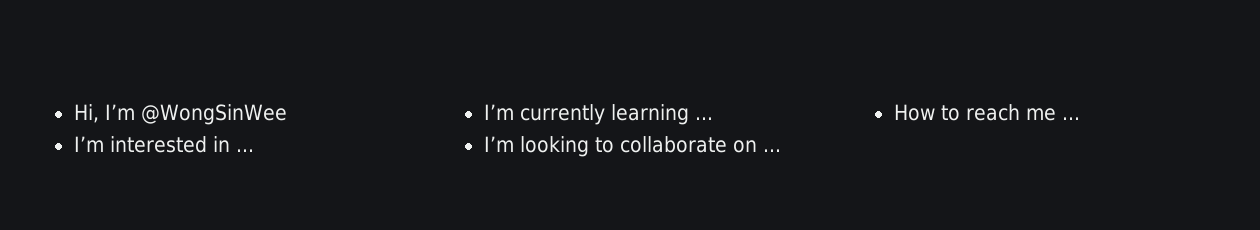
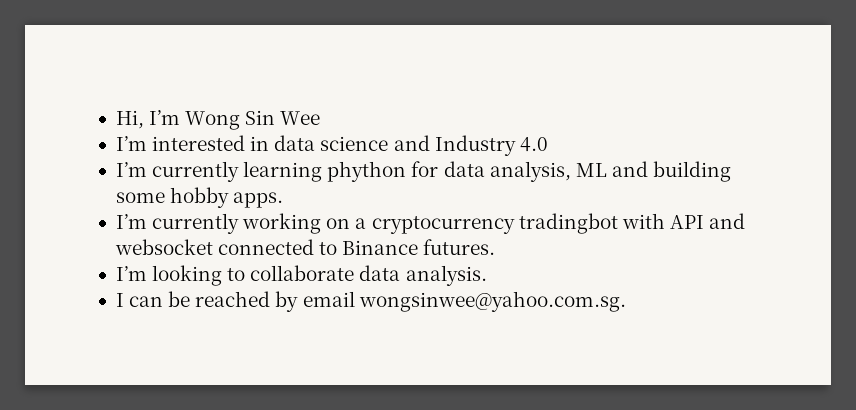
[140,104,287,125] @WongSinWee -> [185,110,321,130] Wong Sin Wee
[235,149,254,152] [483,104,713,125] [483,136,781,157] [893,104,1080,121] ... // I’m currently learning ... // I’m looking to collaborate on ... // How to reach me ... -> [274,135,548,156] [115,161,732,182] [115,187,284,208] [115,213,746,234] [114,239,496,255] [115,265,487,286] [115,291,626,312] data science and Industry 4.0 // I’m currently learning phython for data analysis, ML and building some hobby apps. // I’m currently working on a cryptocurrency tradingbot with API and websocket connected to Binance futures. // I’m looking to collaborate data analysis. // I can be reached by email wongsinwee@yahoo.com.sg.

